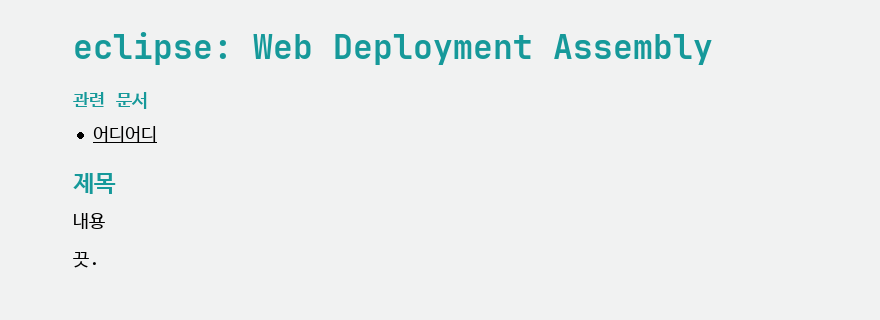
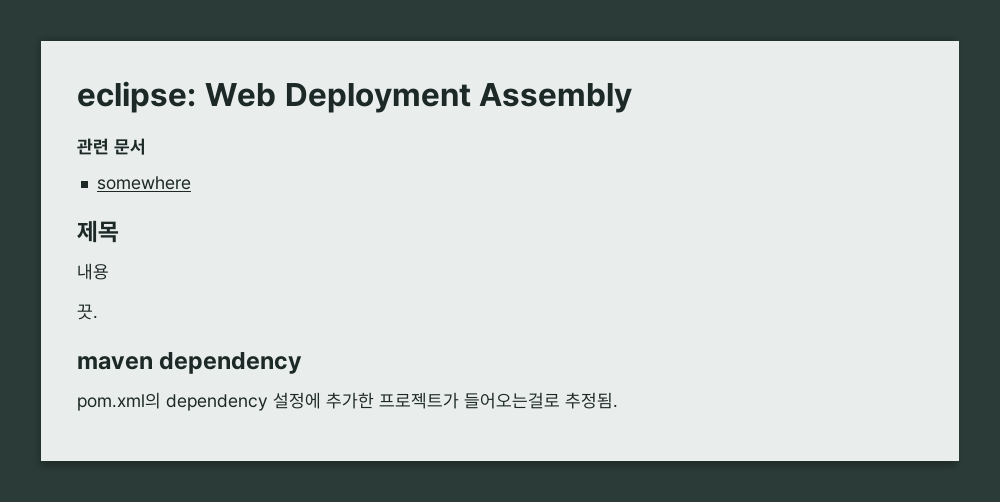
[92,126,157,142] 어디어디 -> [96,176,191,190] somewhere
(100, 260) none -> [77,352,303,374] [77,392,618,411] // maven dependency // pom.xml의 dependency 설정에 추가한 프로젝트가 들어오는걸로 추정됨.

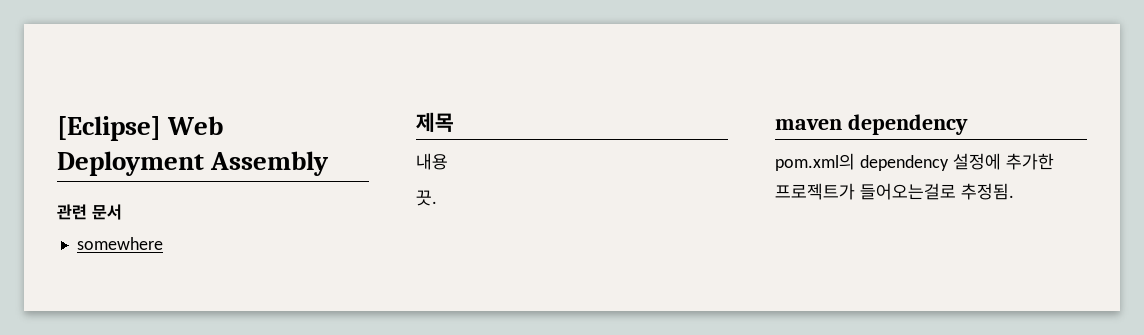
[77,81,196,113] eclipse: -> [57,116,161,141] [Eclipse]

